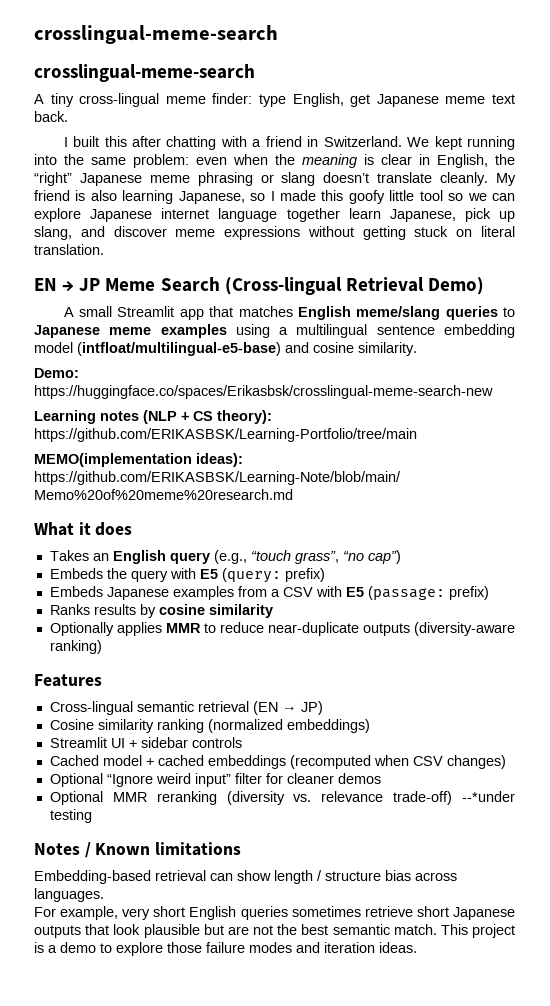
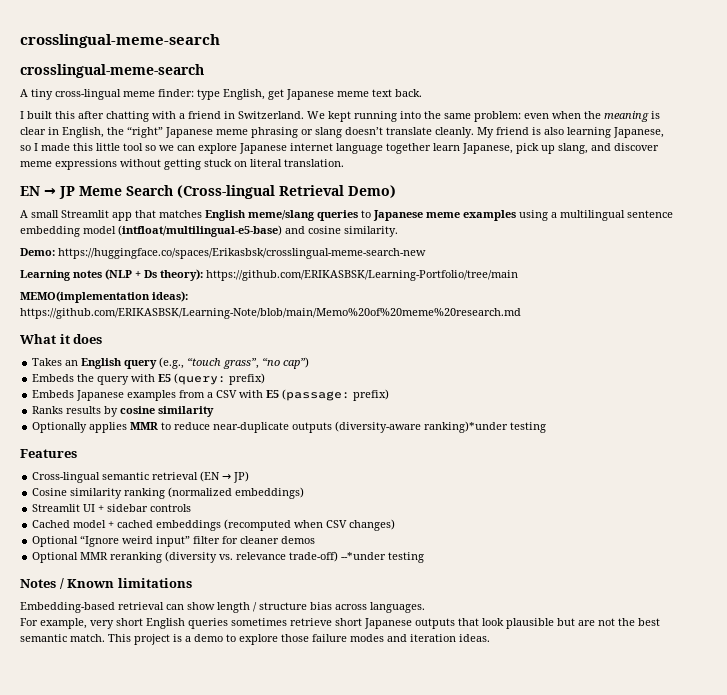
[348,190,385,204] goofy -> (93, 147) none
[193,411,213,421] CS -> [144,270,157,278] Ds
[49,640,102,654] ranking) -> [424,421,547,433] ranking)*under testing

